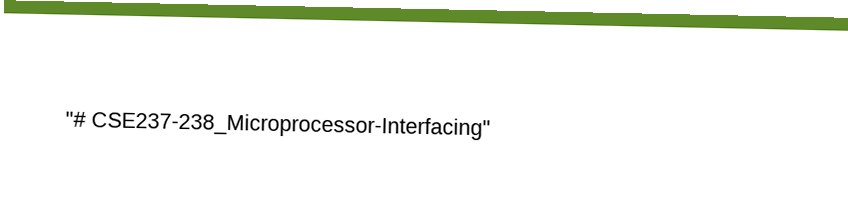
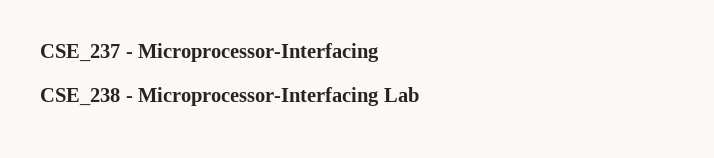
[65,111,491,141] "# CSE237-238_Microprocessor-Interfacing" -> [40,43,380,62] [40,87,419,106] CSE_237 - Microprocessor-Interfacing // CSE_238 - Microprocessor-Interfacing Lab

